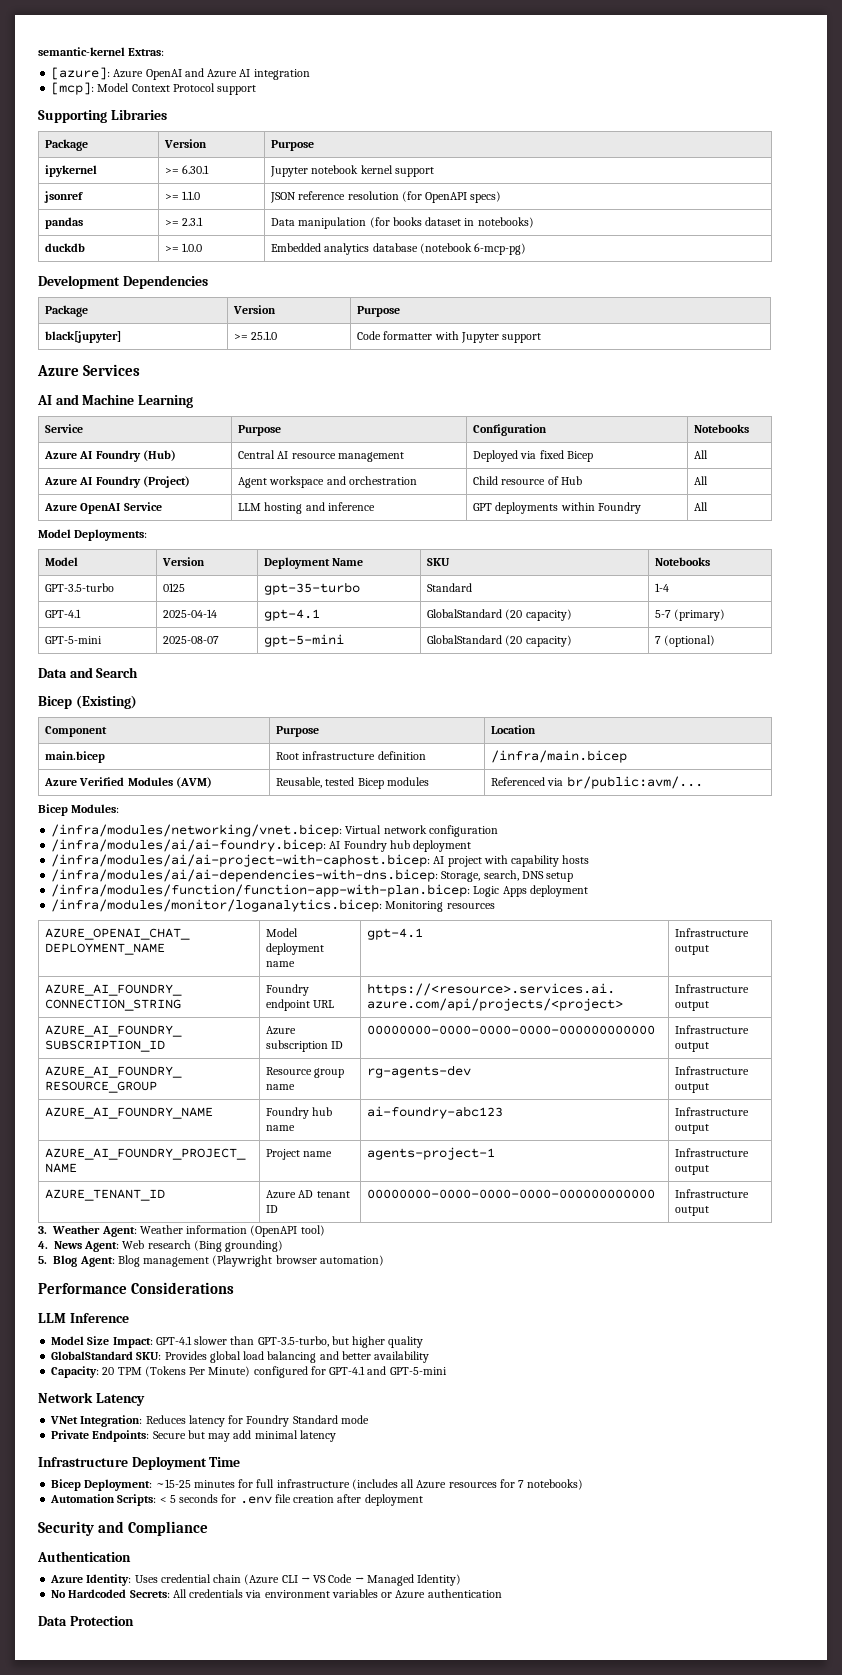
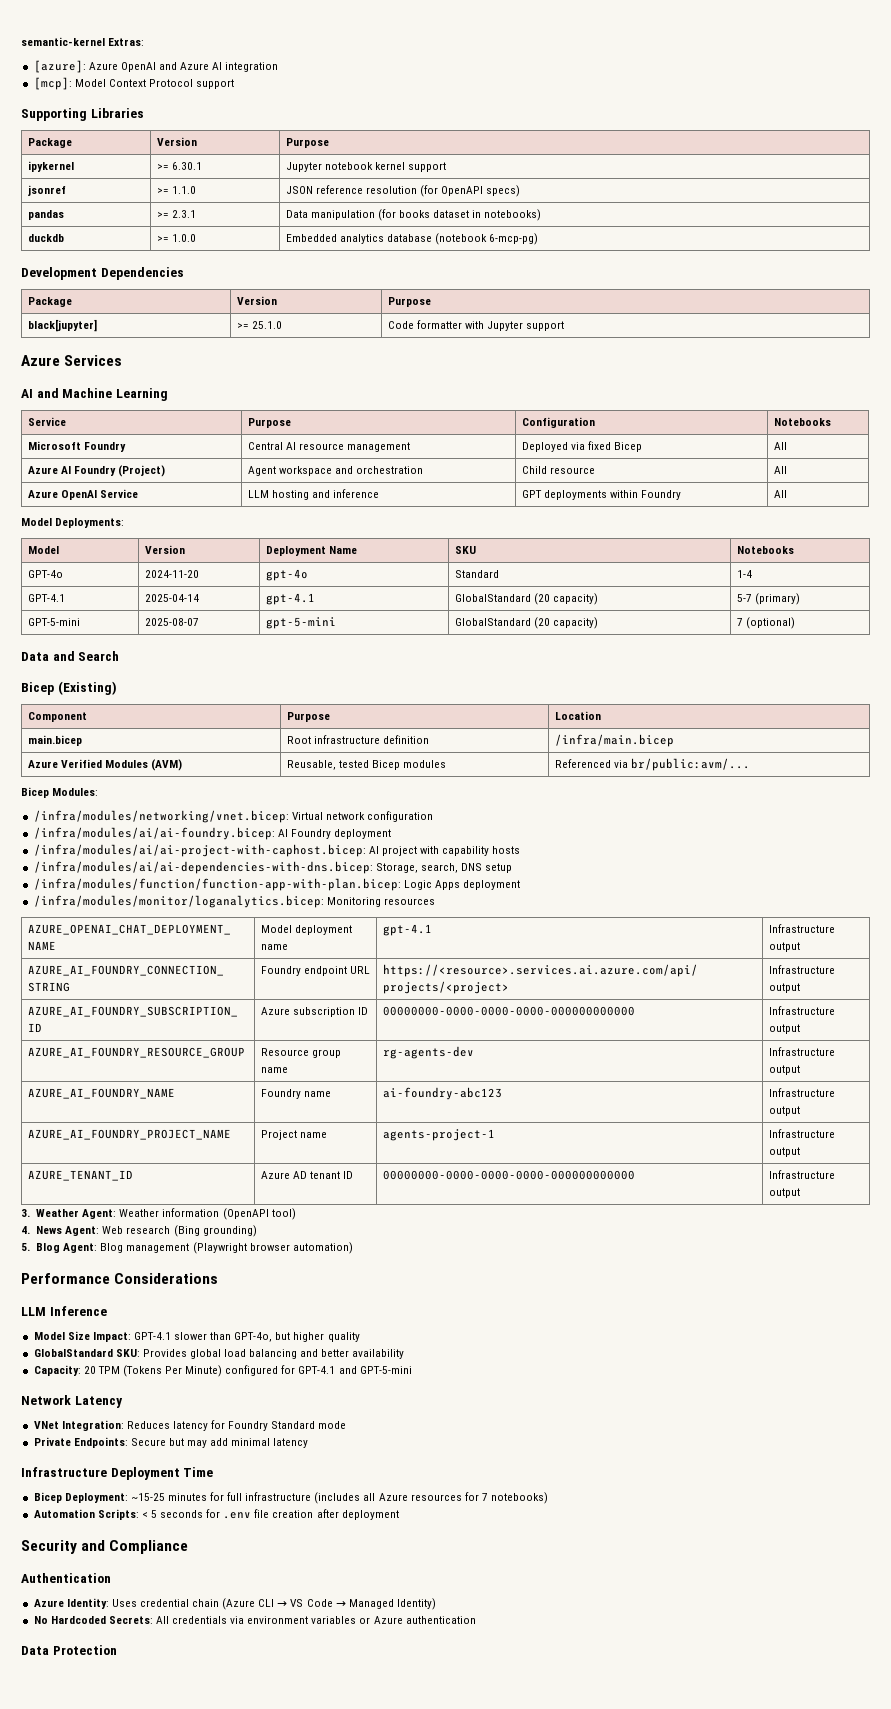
[44,450,176,462] Azure AI Foundry (Hub) -> [27,441,126,452] Microsoft Foundry
[547,476,582,485] of Hub -> (595, 470) none
[45,583,115,592] [163,583,186,592] [264,582,361,595] GPT-3.5-turbo | 0125 | gpt-35-turbo -> [27,570,63,578] [144,570,199,578] [265,569,308,581] GPT-4o | 2024-11-20 | gpt-4o
[389,840,410,849] hub -> (331, 834) none
[312,1107,333,1116] hub -> (301, 1094) none
[257,1336,329,1347] GPT-3.5-turbo, -> [234,1332,273,1342] GPT-4o,

